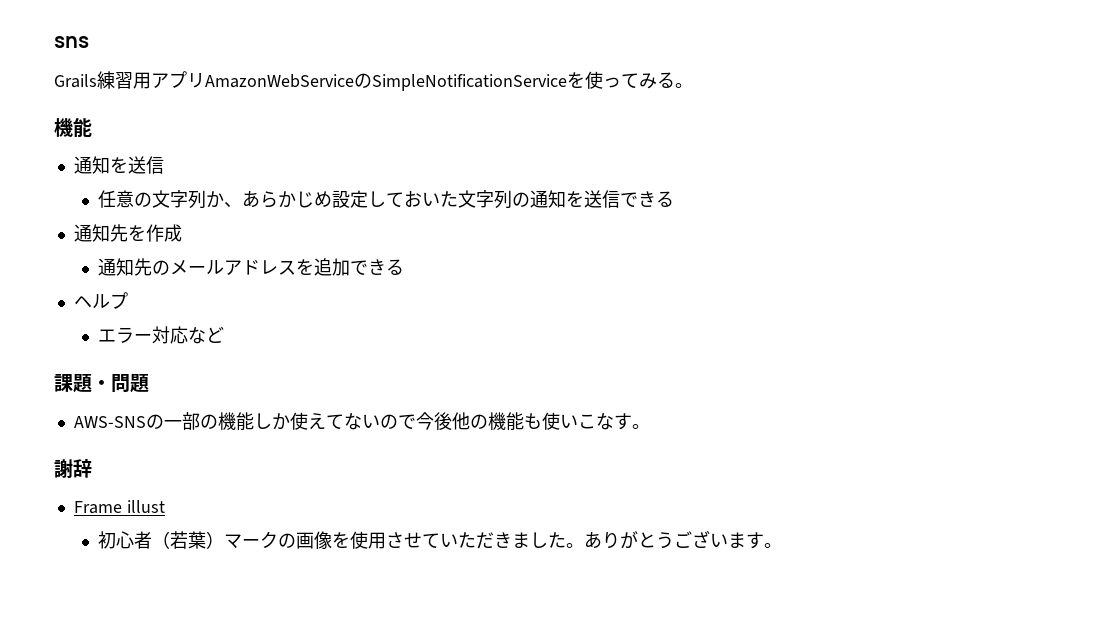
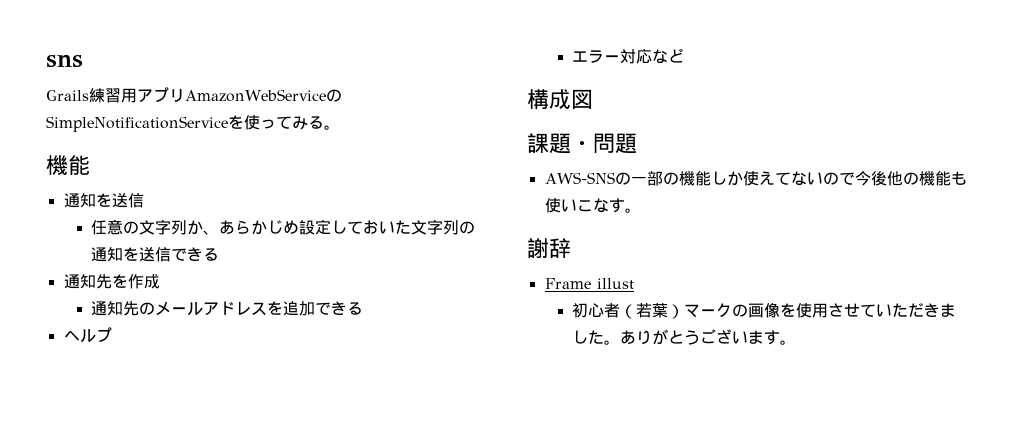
(225, 334) none -> [527,89,593,110] // 構成図

